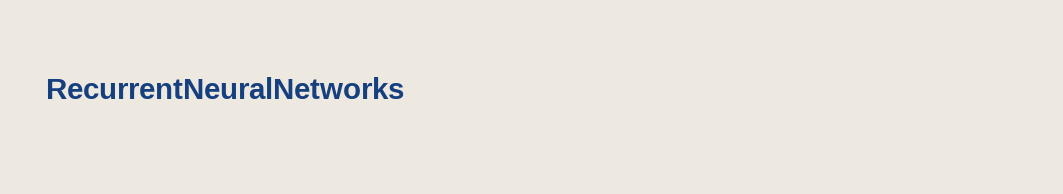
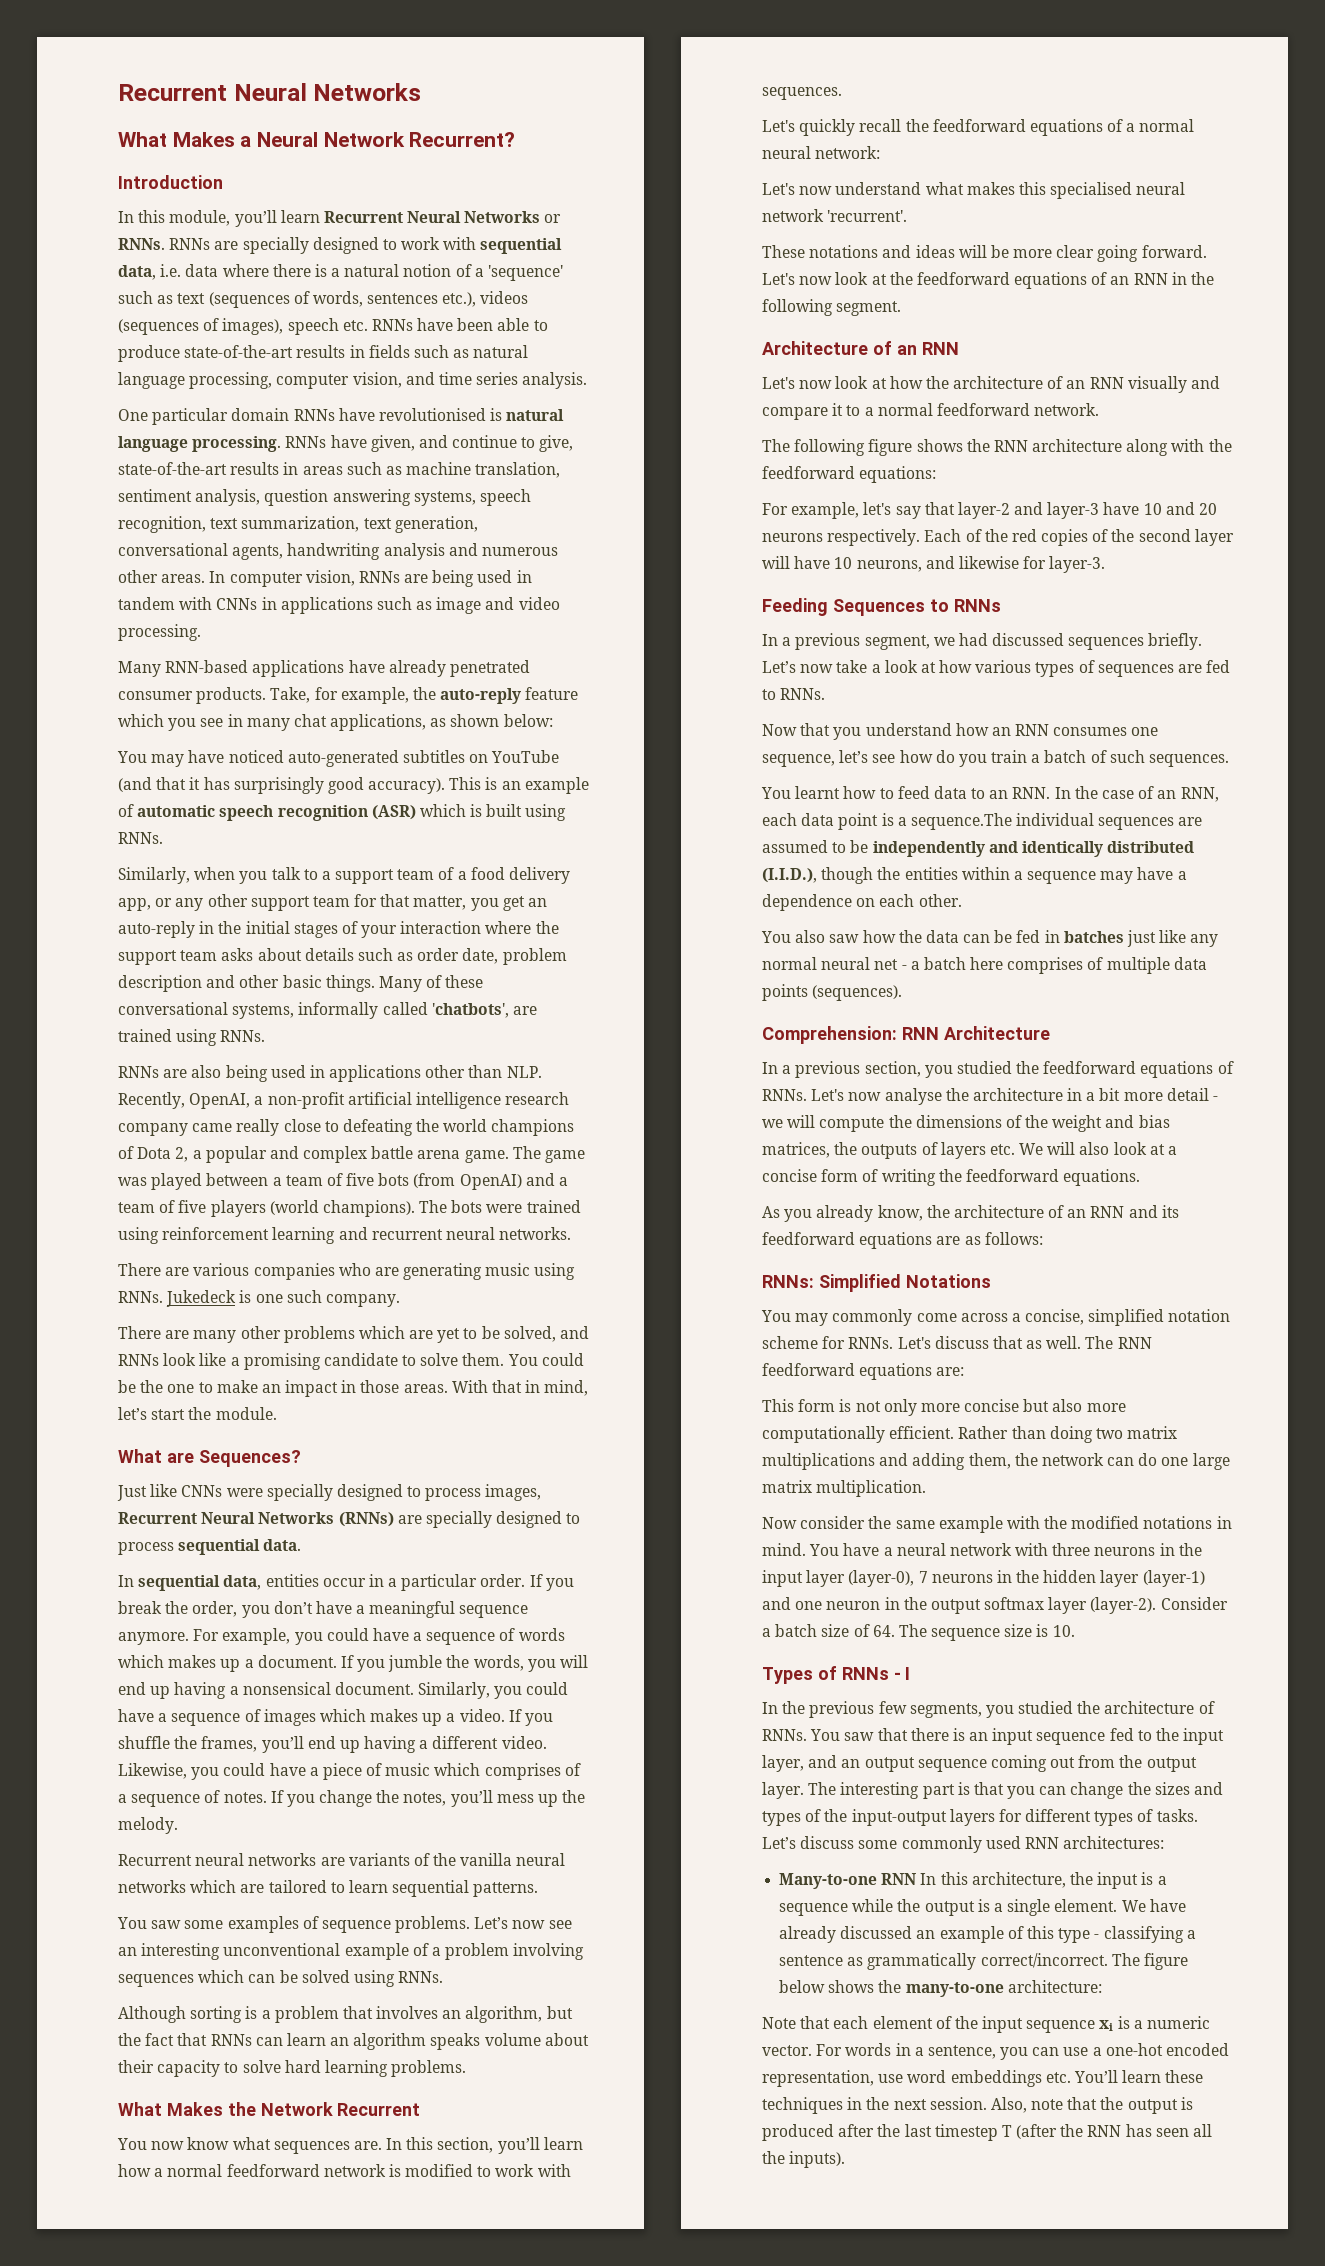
[46,77,404,99] RecurrentNeuralNetworks -> [118,83,422,101] [118,132,516,147] [118,175,223,189] [118,210,562,227] [118,237,563,254] [118,264,564,281] [118,291,529,308] [118,318,548,335] [118,345,529,362] [118,372,588,389] [118,408,565,425] [118,435,574,452] [118,462,561,478] [118,489,531,506] [118,516,478,533] [118,543,558,560] [118,570,532,587] [118,597,560,614] [118,624,201,641] [118,660,530,677] [118,687,579,704] [118,714,553,731] [117,750,560,767] [118,777,589,794] [118,804,567,821] [118,832,163,844] [118,867,571,884] [118,894,548,911] [118,921,559,938] [118,948,567,965] [118,975,484,992] [118,1002,537,1019] [118,1029,266,1046] [118,1065,542,1082] [118,1092,570,1109] [118,1119,575,1136] [118,1146,586,1163] [118,1173,569,1190] [118,1200,581,1217] [118,1227,572,1244] [118,1263,576,1280] [118,1290,400,1307] [118,1326,590,1343] [118,1353,584,1370] [118,1380,589,1397] [118,1407,277,1420] [118,1449,301,1467] [117,1484,542,1501] [118,1511,581,1528] [118,1539,302,1555] [118,1574,574,1591] [118,1601,529,1618] [118,1628,565,1645] [118,1655,589,1672] [118,1682,569,1699] [118,1709,554,1726] [118,1736,547,1753] [118,1763,581,1780] [118,1790,586,1807] [118,1817,178,1834] [118,1853,566,1866] [118,1880,539,1897] [117,1916,572,1933] [118,1943,585,1960] [118,1970,444,1987] [118,2006,573,2023] [118,2033,589,2050] [118,2060,467,2077] [118,2102,421,2116] [117,2137,583,2154] [118,2164,571,2177] [762,87,842,100] [762,119,1195,136] [762,146,881,159] [762,182,1186,199] [762,209,908,222] [762,245,1207,262] [762,272,1215,289] [762,299,902,316] [762,341,959,355] [762,376,1221,393] [762,403,1100,420] [762,439,1232,456] [762,466,937,483] [762,502,1218,519] [762,529,1234,546] [762,556,1106,573] [762,598,1001,616] [762,633,1203,650] [762,660,1231,677] [762,688,826,700] [762,723,1159,740] [762,750,1230,767] [761,786,1219,802] [762,813,1203,830] [762,840,1195,857] [762,867,1187,884] [762,894,962,911] [761,930,1219,947] [762,957,1207,974] [762,984,903,1001] [762,1026,1050,1044] [762,1061,1234,1078] [762,1088,1219,1105] [762,1115,1170,1132] [762,1142,1178,1159] [762,1169,1141,1186] [762,1205,1179,1222] [762,1232,1043,1249] [762,1274,991,1292] [761,1309,1231,1326] [762,1336,1152,1349] [762,1363,965,1380] [762,1399,1126,1416] [762,1426,1178,1443] [762,1453,1230,1470] [762,1480,927,1497] [762,1516,1232,1533] [762,1543,1202,1556] [762,1570,1205,1587] [762,1597,1228,1614] [762,1624,1075,1641] [762,1666,911,1684] [762,1701,1215,1718] [762,1728,1225,1745] [762,1755,1197,1772] [762,1782,1224,1799] [762,1809,1198,1826] [762,1836,1165,1853] [779,1872,1167,1889] [779,1899,1186,1916] [779,1926,1196,1943] [779,1953,1188,1970] [779,1980,1102,1997] [762,2016,1211,2033] [762,2043,1230,2060] [762,2070,1204,2087] [762,2097,1193,2114] [762,2124,1213,2141] [762,2151,846,2168] Recurrent Neural Networks // What Makes a Neural Network Recurrent? // Introduction // In this module, you’ll learn Recurrent Neural Networks or RNNs. RNNs are specially designed to work with sequential data, i.e. data where there is a natural notion of a 'sequence' such as text (sequences of words, sentences etc.), videos (sequences of images), speech etc. RNNs have been able to produce state-of-the-art results in fields such as natural language processing, computer vision, and time series analysis. // One particular domain RNNs have revolutionised is natural language processing. RNNs have given, and continue to give, state-of-the-art results in areas such as machine translation, sentiment analysis, question answering systems, speech recognition, text summarization, text generation, conversational agents, handwriting analysis and numerous other areas. In computer vision, RNNs are being used in tandem with CNNs in applications such as image and video processing. // Many RNN-based applications have already penetrated consumer products. Take, for example, the auto-reply feature which you see in many chat applications, as shown below: // You may have noticed auto-generated subtitles on YouTube (and that it has surprisingly good accuracy). This is an example of automatic speech recognition (ASR) which is built using RNNs. // Similarly, when you talk to a support team of a food delivery app, or any other support team for that matter, you get an auto-reply in the initial stages of your interaction where the support team asks about details such as order date, problem description and other basic things. Many of these conversational systems, informally called 'chatbots', are trained using RNNs. // RNNs are also being used in applications other than NLP. Recently, OpenAI, a non-profit artificial intelligence research company came really close to defeating the world champions of Dota 2, a popular and complex battle arena game. The game was played between a team of five bots (from OpenAI) and a team of five players (world champions). The bots were trained using reinforcement learning and recurrent neural networks. // There are various companies who are generating music using RNNs. Jukedeck is one such company. // There are many other problems which are yet to be solved, and RNNs look like a promising candidate to solve them. You could be the one to make an impact in those areas. With that in mind, let’s start the module. // What are Sequences? // Just like CNNs were specially designed to process images, Recurrent Neural Networks (RNNs) are specially designed to process sequential data. // In sequential data, entities occur in a particular order. If you break the order, you don’t have a meaningful sequence anymore. For example, you could have a sequence of words which makes up a document. If you jumble the words, you will end up having a nonsensical document. Similarly, you could have a sequence of images which makes up a video. If you shuffle the frames, you’ll end up having a different video. Likewise, you could have a piece of music which comprises of a sequence of notes. If you change the notes, you’ll mess up the melody. // Recurrent neural networks are variants of the vanilla neural networks which are tailored to learn sequential patterns. // You saw some examples of sequence problems. Let’s now see an interesting unconventional example of a problem involving sequences which can be solved using RNNs. // Although sorting is a problem that involves an algorithm, but the fact that RNNs can learn an algorithm speaks volume about their capacity to solve hard learning problems. // What Makes the Network Recurrent // You now know what sequences are. In this section, you’ll learn how a normal feedforward network is modified to work with sequences. // Let's quickly recall the feedforward equations of a normal neural network: // Let's now understand what makes this specialised neural network 'recurrent'. // These notations and ideas will be more clear going forward. Let's now look at the feedforward equations of an RNN in the following segment. // Architecture of an RNN // Let's now look at how the architecture of an RNN visually and compare it to a normal feedforward network. // The following figure shows the RNN architecture along with the feedforward equations: // For example, let's say that layer-2 and layer-3 have 10 and 20 neurons respectively. Each of the red copies of the second layer will have 10 neurons, and likewise for layer-3. // Feeding Sequences to RNNs // In a previous segment, we had discussed sequences briefly. Let’s now take a look at how various types of sequences are fed to RNNs. // Now that you understand how an RNN consumes one sequence, let’s see how do you train a batch of such sequences. // You learnt how to feed data to an RNN. In the case of an RNN, each data point is a sequence.The individual sequences are assumed to be independently and identically distributed (I.I.D.), though the entities within a sequence may have a dependence on each other. // You also saw how the data can be fed in batches just like any normal neural net - a batch here comprises of multiple data points (sequences). // Comprehension: RNN Architecture // In a previous section, you studied the feedforward equations of RNNs. Let's now analyse the architecture in a bit more detail - we will compute the dimensions of the weight and bias matrices, the outputs of layers etc. We will also look at a concise form of writing the feedforward equations. // As you already know, the architecture of an RNN and its feedforward equations are as follows: // RNNs: Simplified Notations // You may commonly come across a concise, simplified notation scheme for RNNs. Let's discuss that as well. The RNN feedforward equations are: // This form is not only more concise but also more computationally efficient. Rather than doing two matrix multiplications and adding them, the network can do one large matrix multiplication. // Now consider the same example with the modified notations in mind. You have a neural network with three neurons in the input layer (layer-0), 7 neurons in the hidden layer (layer-1) and one neuron in the output softmax layer (layer-2). Consider a batch size of 64. The sequence size is 10. // Types of RNNs - I // In the previous few segments, you studied the architecture of RNNs. You saw that there is an input sequence fed to the input layer, and an output sequence coming out from the output layer. The interesting part is that you can change the sizes and types of the input-output layers for different types of tasks. Let’s discuss some commonly used RNN architectures: // Many-to-one RNN In this architecture, the input is a sequence while the output is a single element. We have already discussed an example of this type - classifying a sentence as grammatically correct/incorrect. The figure below shows the many-to-one architecture: // Note that each element of the input sequence xi is a numeric vector. For words in a sentence, you can use a one-hot encoded representation, use word embeddings etc. You’ll learn these techniques in the next session. Also, note that the output is produced after the last timestep T (after the RNN has seen all the inputs).

